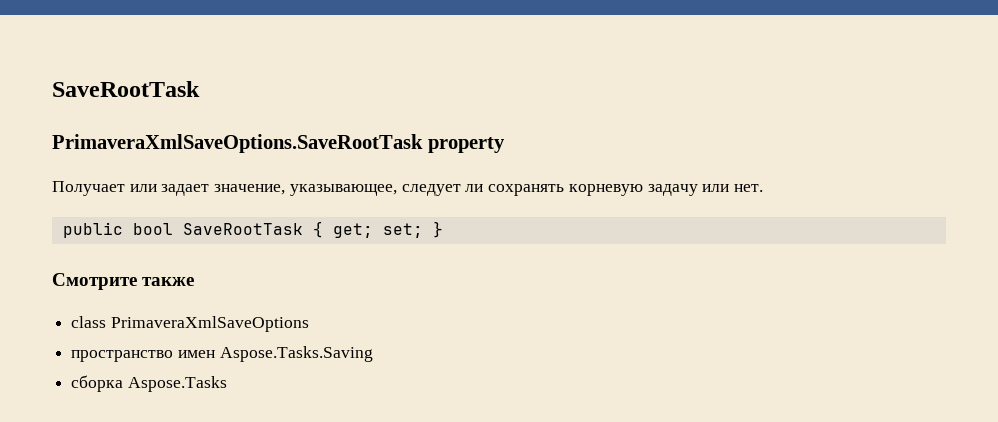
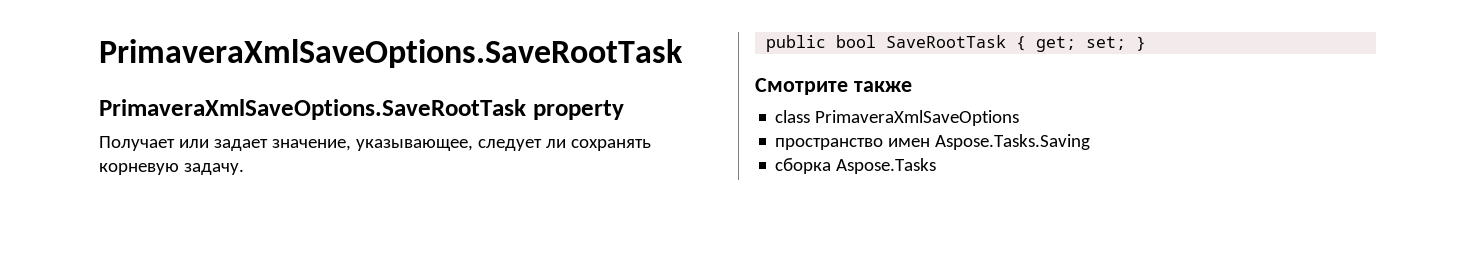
[52,81,200,97] SaveRootTask -> [99,39,683,68] PrimaveraXmlSaveOptions.SaveRootTask
[647,184,763,196] задачу или нет. -> [183,163,244,175] задачу.

